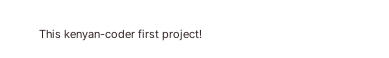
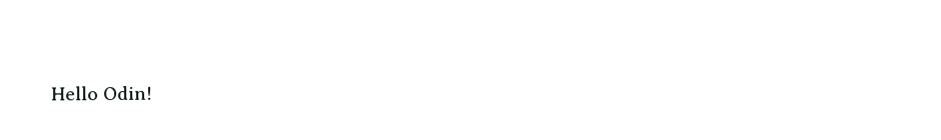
[39,29,203,41] This kenyan-coder first project! -> [51,85,154,101] Hello Odin!

